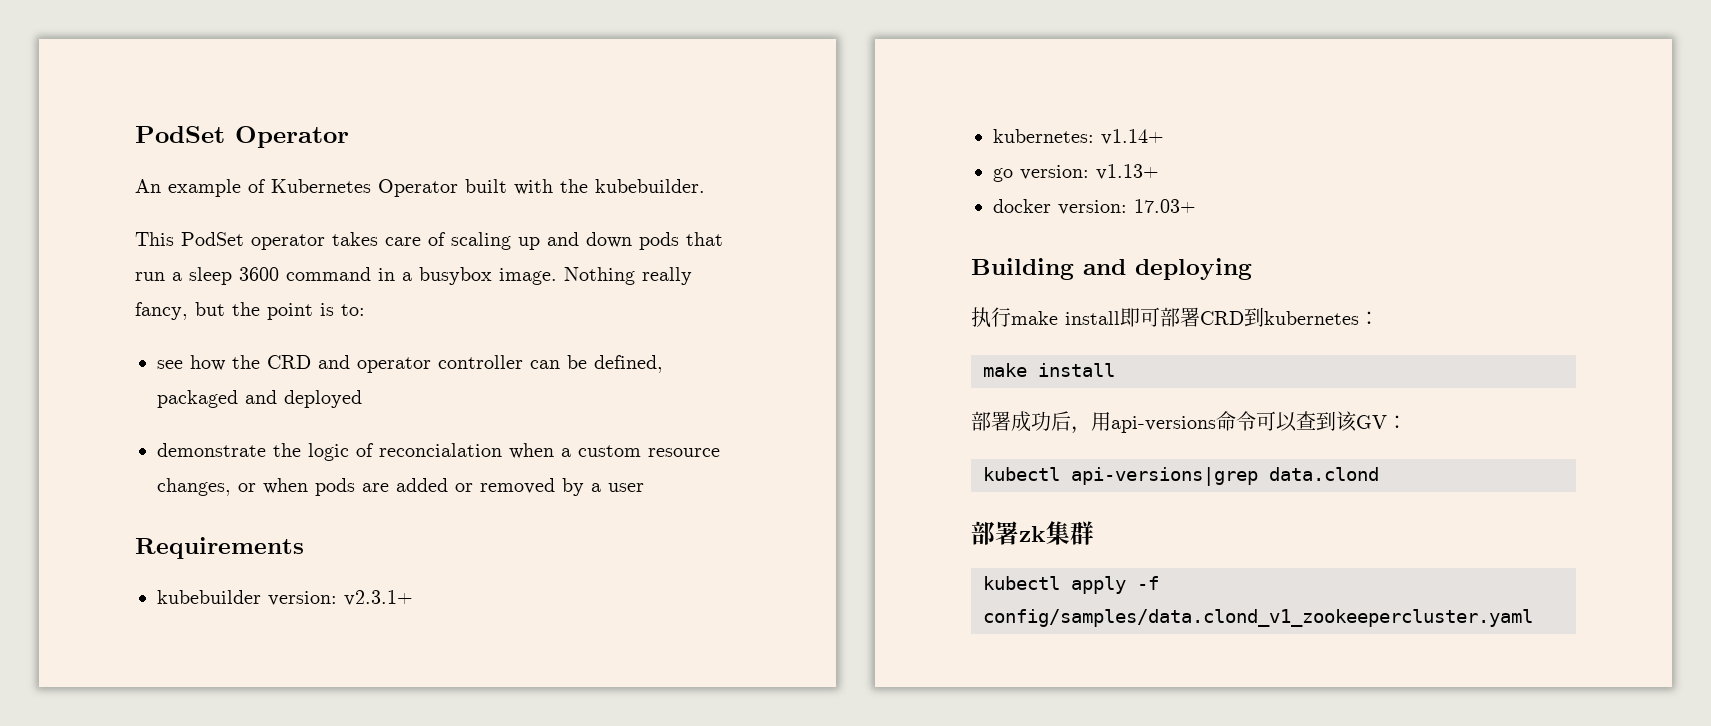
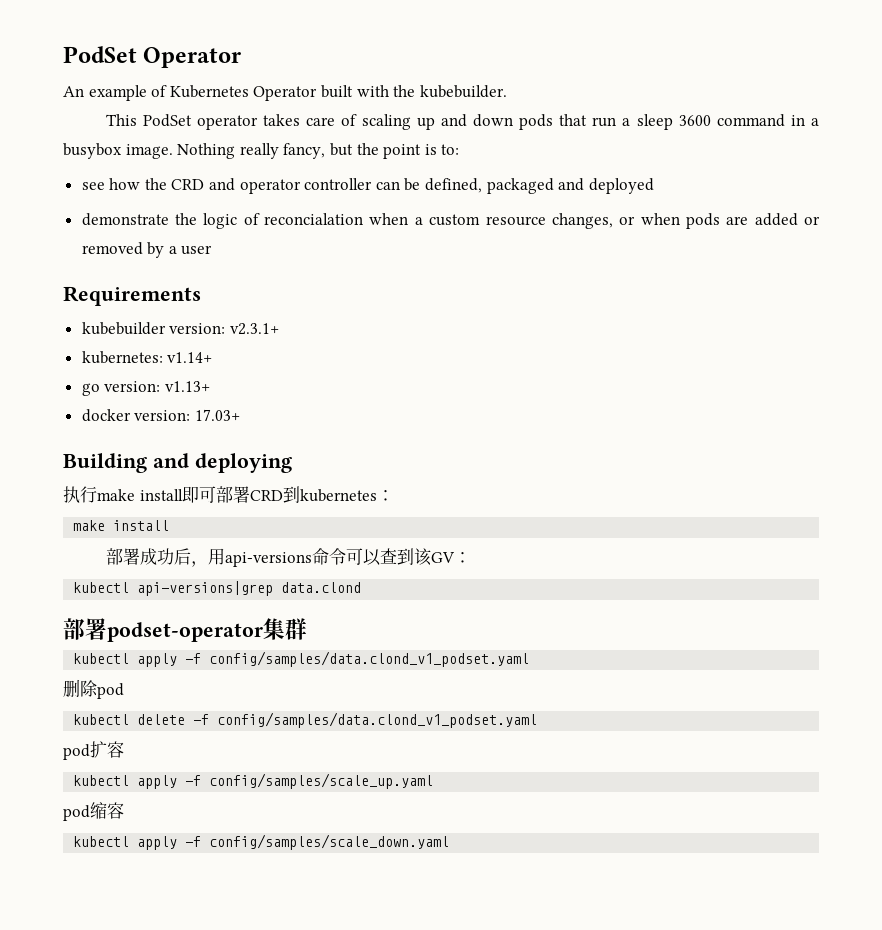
[1019,526,1046,542] zk -> [107,622,263,642] podset-operator
[983,609,1533,627] config/samples/data.clond_v1_zookeepercluster.yaml -> [209,651,530,667] [63,679,124,699] [73,712,538,728] [63,741,124,760] [73,773,434,789] [63,802,124,821] [73,834,450,850] config/samples/data.clond_v1_podset.yaml // 删除pod // kubectl delete -f config/samples/data.clond_v1_podset.yaml // pod扩容 // kubectl apply -f config/samples/scale_up.yaml // pod缩容 // kubectl apply -f config/samples/scale_down.yaml

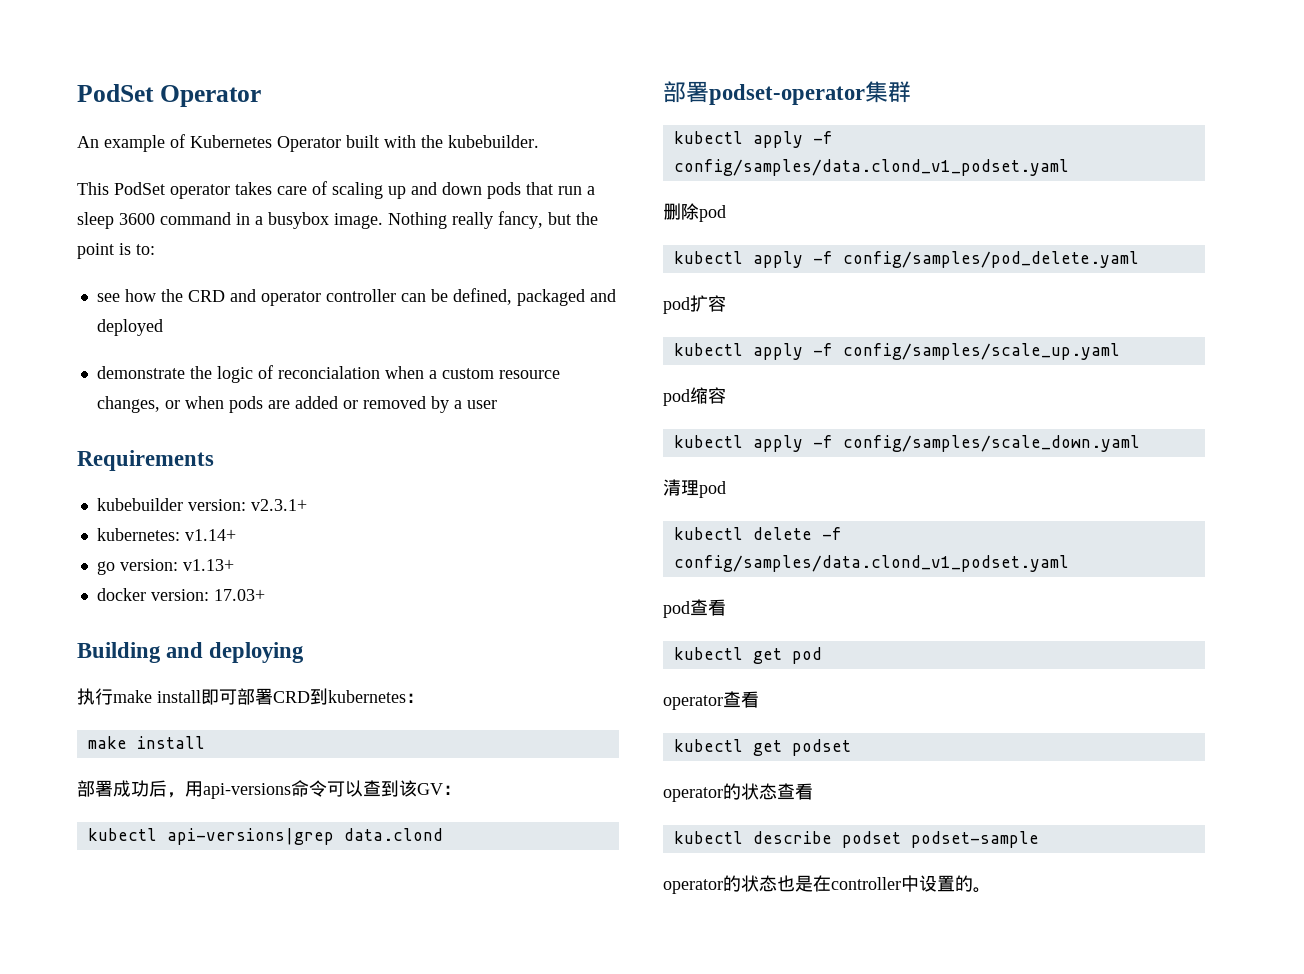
[137,712,538,728] delete -f config/samples/data.clond_v1_podset.yaml -> [752,251,1139,268] apply -f config/samples/pod_delete.yaml
(450, 842) none -> [663,479,726,498] [673,527,842,540] [673,555,1069,572] [663,599,726,618] [673,647,822,664] [663,691,759,710] [673,739,851,756] [663,783,813,802] [673,831,1039,848] [663,875,991,894] // 清理pod // kubectl delete -f config/samples/data.clond_v1_podset.yaml // pod查看 // kubectl get pod // operator查看 // kubectl get podset // operator的状态查看 // kubectl describe podset podset-sample // operator的状态也是在controller中设置的。

